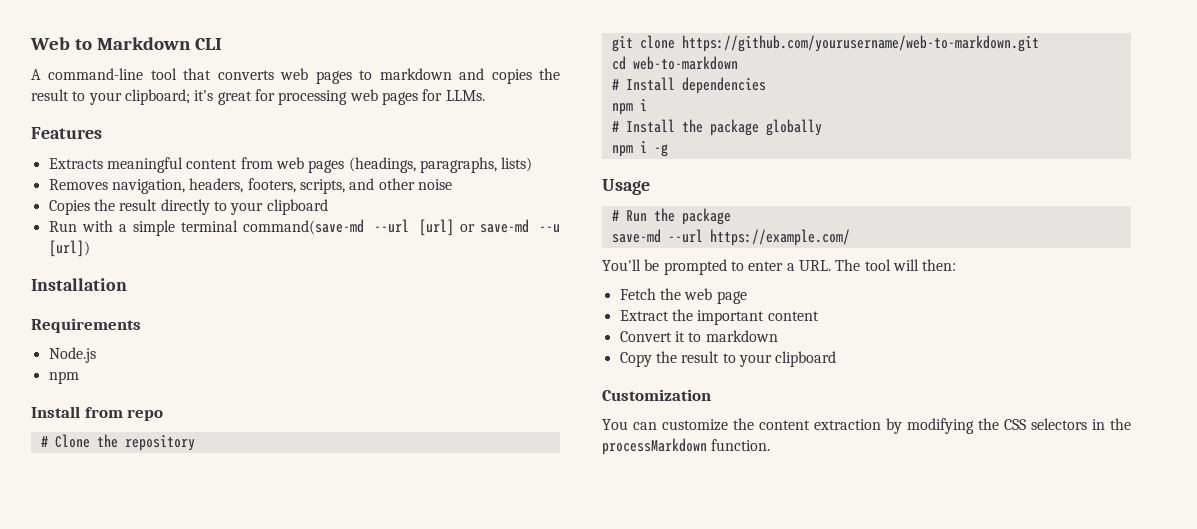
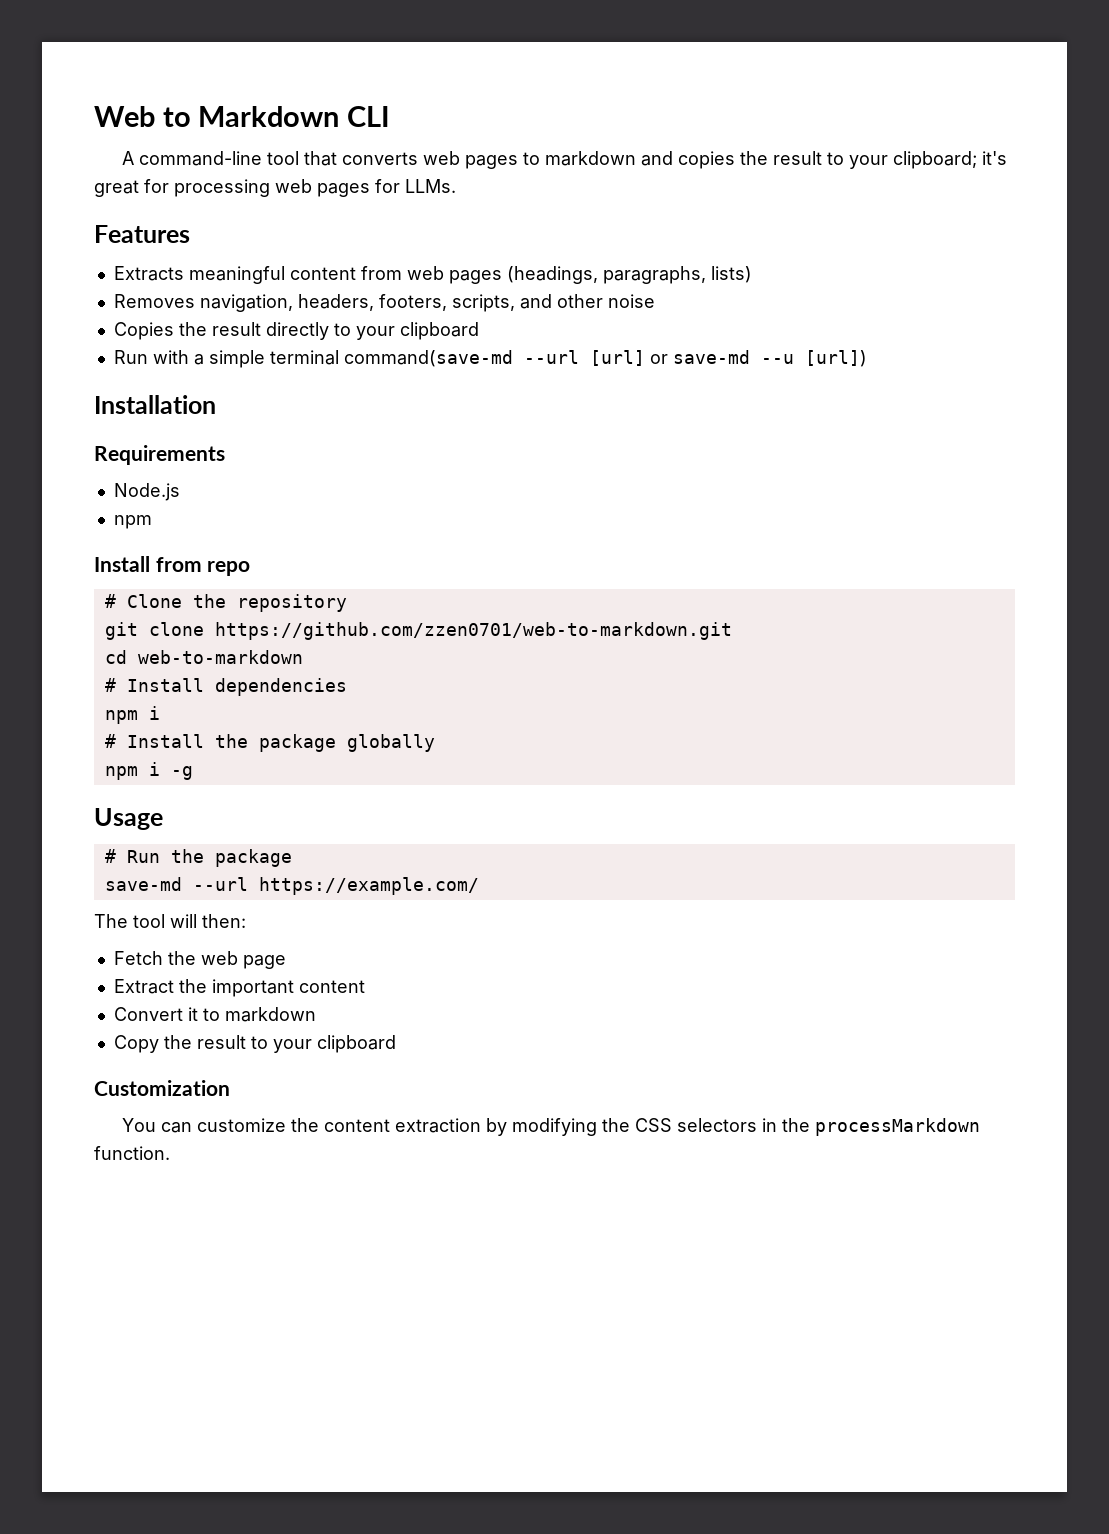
[681,35,1039,52] https://github.com/yourusername/web-to-markdown.git -> [214,622,732,640] https://github.com/zzen0701/web-to-markdown.git
[602,259,831,275] You'll be prompted to enter a URL. -> (479, 886) none

